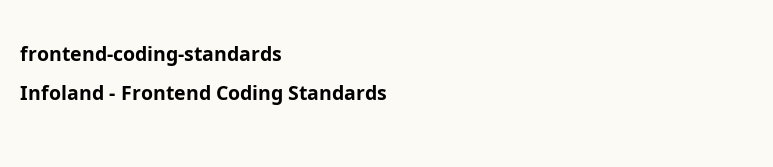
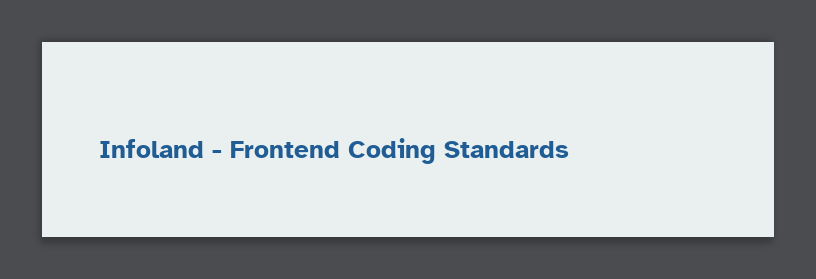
[20,46,282,66] frontend-coding-standards // -> (99, 148) none

